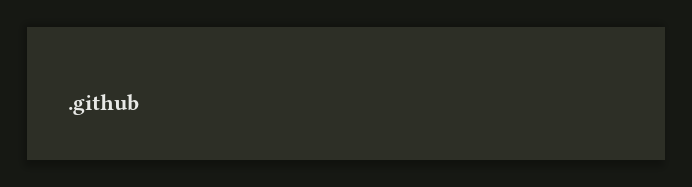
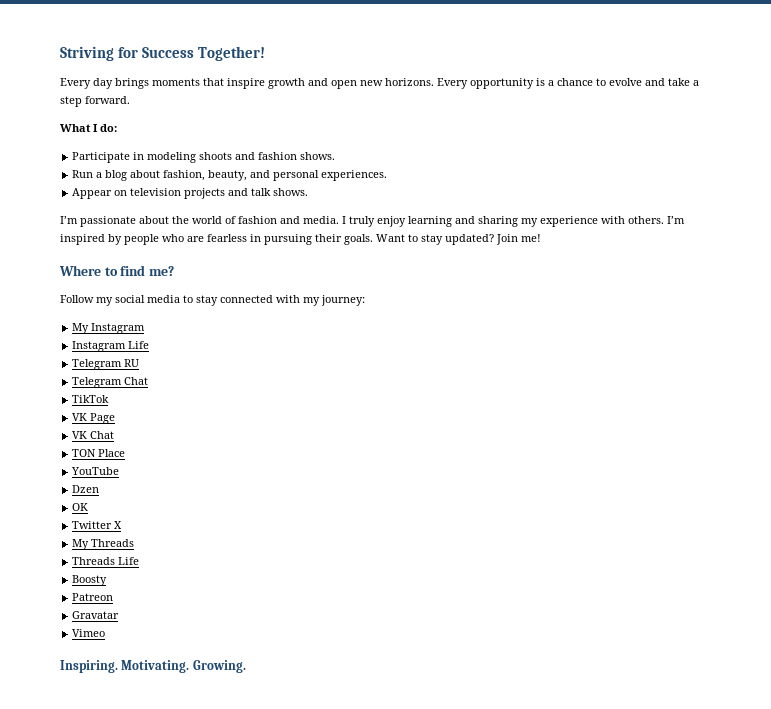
[68,94,139,115] .github -> [60,46,265,61] [60,78,699,89] [60,96,130,107] [60,124,117,132] [72,152,336,163] [72,170,388,181] [72,188,309,199] [60,216,685,227] [60,234,541,245] [59,265,174,276] [60,295,365,306] [72,323,146,334] [72,341,150,352] [72,359,140,370] [72,377,149,388] [72,395,110,403] [72,413,116,424] [72,431,115,439] [72,449,126,457] [71,467,120,475] [72,485,100,493] [72,503,89,511] [72,521,123,529] [72,539,135,550] [72,557,140,565] [72,575,108,586] [72,593,114,601] [72,611,120,619] [72,629,106,637] [60,660,246,673] Striving for Success Together! // Every day brings moments that inspire growth and open new horizons. Every opportunity is a chance to evolve and take a step forward. // What I do: // Participate in modeling shoots and fashion shows. // Run a blog about fashion, beauty, and personal experiences. // Appear on television projects and talk shows. // I’m passionate about the world of fashion and media. I truly enjoy learning and sharing my experience with others. I’m inspired by people who are fearless in pursuing their goals. Want to stay updated? Join me! // Where to find me? // Follow my social media to stay connected with my journey: // My Instagram // Instagram Life // Telegram RU // Telegram Chat // TikTok // VK Page // VK Chat // TON Place // YouTube // Dzen // OK // Twitter X // My Threads // Threads Life // Boosty // Patreon // Gravatar // Vimeo // Inspiring. Motivating. Growing.

